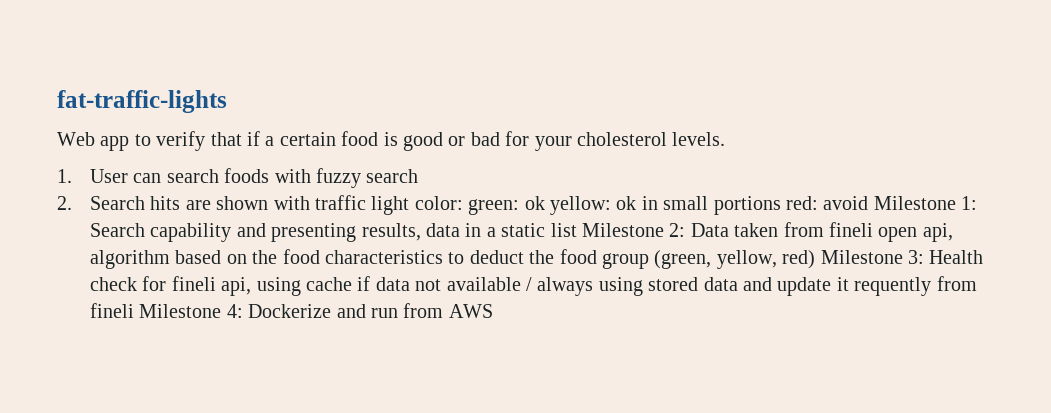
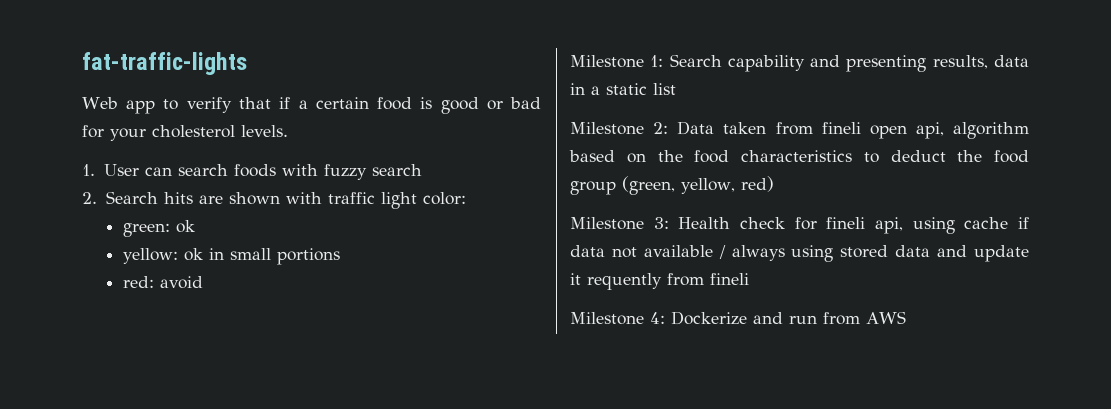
(463, 203) none -> (466, 198) //
(545, 203) none -> (195, 226) //
(781, 205) none -> (340, 256) //
(869, 203) none -> (203, 282) //
(577, 230) none -> (676, 89) //
(816, 259) none -> (774, 184) //
(134, 310) none -> (749, 279) //

